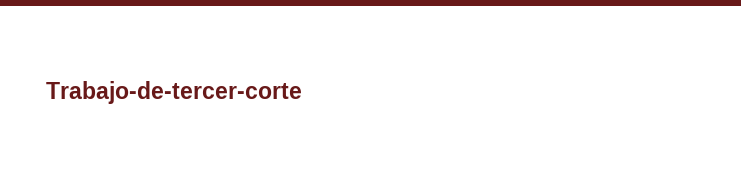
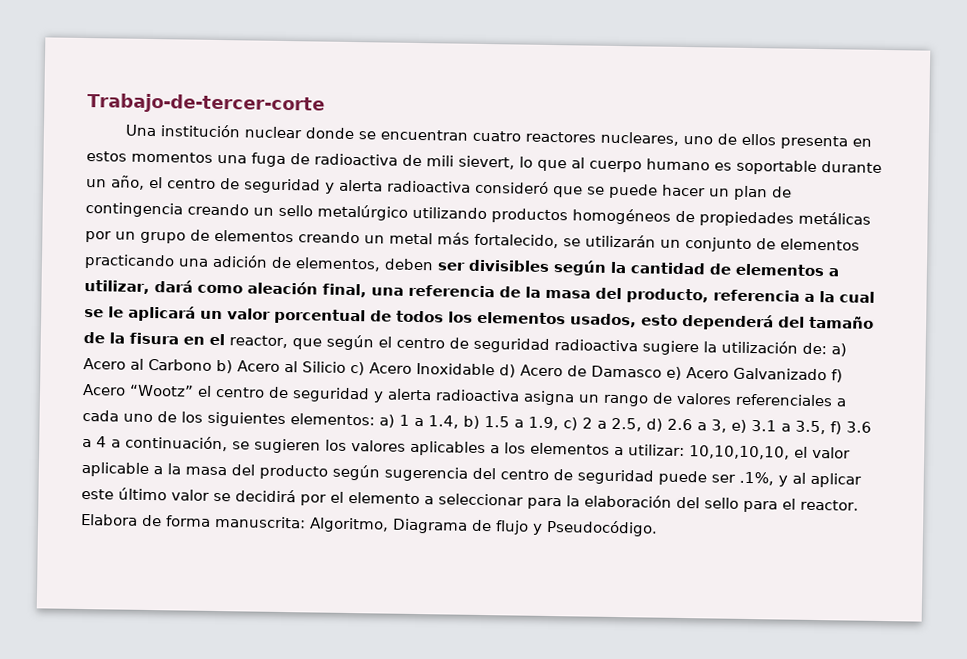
(302, 92) none -> [124,124,872,150] [86,151,882,175] [86,175,792,201] [85,202,871,227] [85,229,860,253] [84,254,839,277] [84,280,875,304] [84,305,874,331] [83,332,847,357] [83,357,843,383] [82,383,847,407] [82,409,872,435] [82,435,851,460] [81,461,862,488] [81,487,859,513] [81,513,658,537] // Una institución nuclear donde se encuentran cuatro reactores nucleares, uno de ellos presenta en estos momentos una fuga de radioactiva de mili sievert, lo que al cuerpo humano es soportable durante un año, el centro de seguridad y alerta radioactiva consideró que se puede hacer un plan de contingencia creando un sello metalúrgico utilizando productos homogéneos de propiedades metálicas por un grupo de elementos creando un metal más fortalecido, se utilizarán un conjunto de elementos practicando una adición de elementos, deben ser divisibles según la cantidad de elementos a utilizar, dará como aleación final, una referencia de la masa del producto, referencia a la cual se le aplicará un valor porcentual de todos los elementos usados, esto dependerá del tamaño de la fisura en el reactor, que según el centro de seguridad radioactiva sugiere la utilización de: a) Acero al Carbono b) Acero al Silicio c) Acero Inoxidable d) Acero de Damasco e) Acero Galvanizado f) Acero “Wootz” el centro de seguridad y alerta radioactiva asigna un rango de valores referenciales a cada uno de los siguientes elementos: a) 1 a 1.4, b) 1.5 a 1.9, c) 2 a 2.5, d) 2.6 a 3, e) 3.1 a 3.5, f) 3.6 a 4 a continuación, se sugieren los valores aplicables a los elementos a utilizar: 10,10,10,10, el valor aplicable a la masa del producto según sugerencia del centro de seguridad puede ser .1%, y al aplicar este último valor se decidirá por el elemento a seleccionar para la elaboración del sello para el reactor. Elabora de forma manuscrita: Algoritmo, Diagrama de flujo y Pseudocódigo.

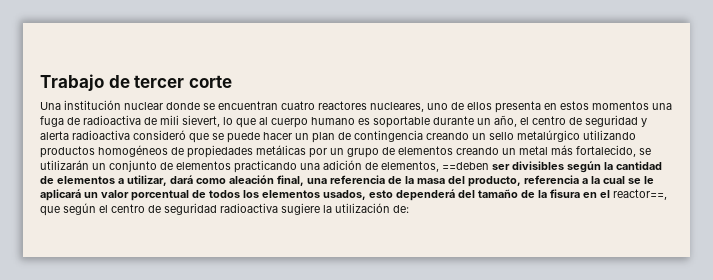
[87,93,325,115] Trabajo-de-tercer-corte -> [40,74,232,91] Trabajo de tercer corte
[384,258,434,271] deben -> [442,162,489,170] ==deben
[229,335,288,349] reactor, -> [613,189,667,200] reactor==,
[831,343,847,357] [83,357,843,383] [82,383,847,407] [82,409,872,435] [82,435,851,460] [81,461,862,488] [81,487,859,513] [81,513,658,537] a) Acero al Carbono b) Acero al Silicio c) Acero Inoxidable d) Acero de Damasco e) Acero Galvanizado f) Acero “Wootz” el centro de seguridad y alerta radioactiva asigna un rango de valores referenciales a cada uno de los siguientes elementos: a) 1 a 1.4, b) 1.5 a 1.9, c) 2 a 2.5, d) 2.6 a 3, e) 3.1 a 3.5, f) 3.6 a 4 a continuación, se sugieren los valores aplicables a los elementos a utilizar: 10,10,10,10, el valor aplicable a la masa del producto según sugerencia del centro de seguridad puede ser .1%, y al aplicar este último valor se decidirá por el elemento a seleccionar para la elaboración del sello para el reactor. Elabora de forma manuscrita: Algoritmo, Diagrama de flujo y Pseudocódigo. -> (409, 209) none

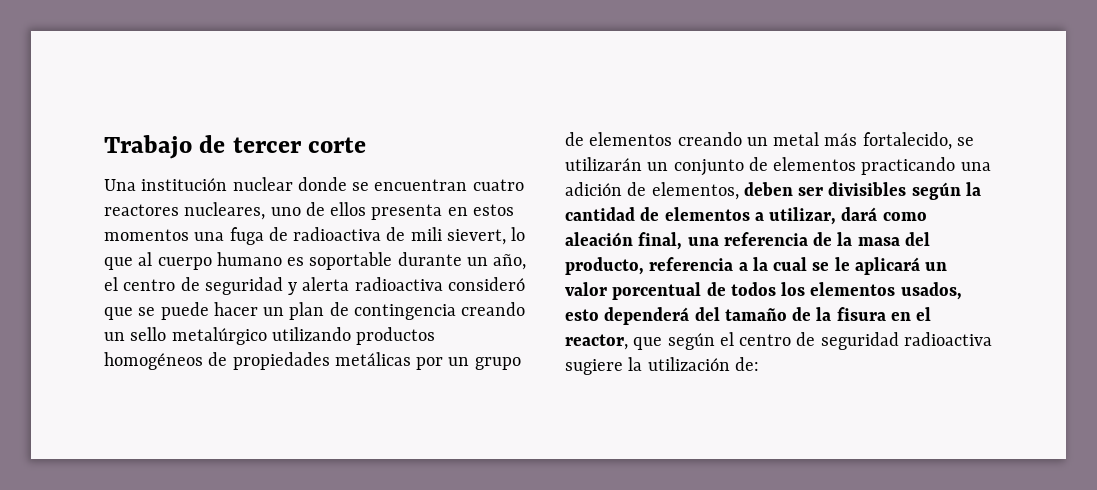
[442,162,489,170] ==deben -> [743,182,793,196] deben
[613,189,667,200] reactor==, -> [565,334,628,350] reactor,

